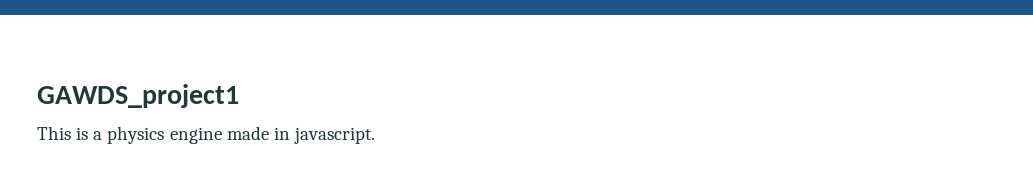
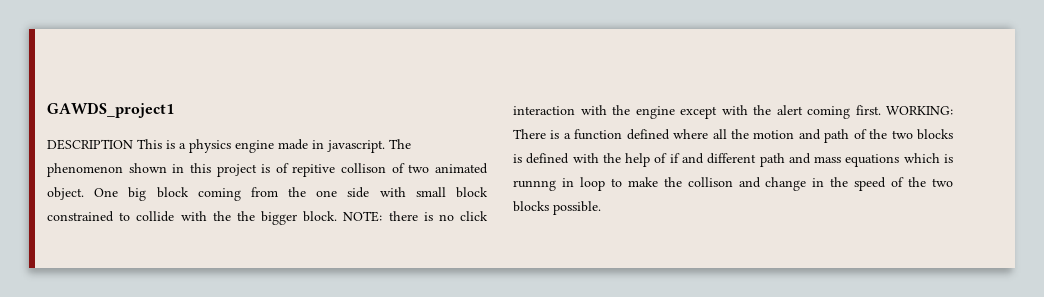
(239, 96) none -> [47,139,133,150] DESCRIPTION
(375, 135) none -> [389,139,411,149] [47,163,488,177] [47,187,489,201] [47,211,489,225] [513,105,953,119] [513,129,953,143] [513,153,953,167] [513,177,953,191] [513,201,601,215] The phenomenon shown in this project is of repitive collison of two animated object. One big block coming from the one side with small block constrained to collide with the the bigger block. NOTE: there is no click interaction with the engine except with the alert coming first. WORKING: There is a function defined where all the motion and path of the two blocks is defined with the help of if and different path and mass equations which is runnng in loop to make the collison and change in the speed of the two blocks possible.

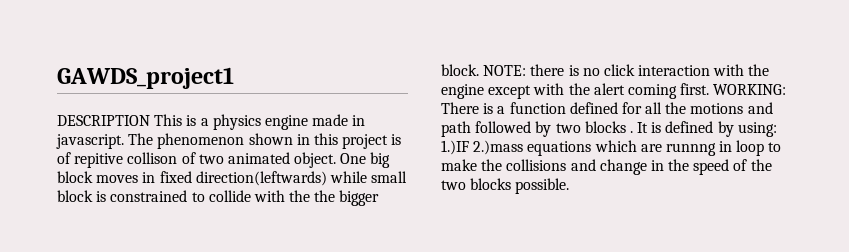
[197,187,406,201] coming from the one side with -> [96,171,367,186] moves in fixed direction(leftwards) while
(489, 192) none -> [96,191,107,202] is
[673,129,709,139] where -> [621,102,642,114] for
[753,130,795,139] motion -> [690,103,744,114] motions
[853,129,953,140] [513,153,842,167] of the two blocks is defined with the help of if and different path and mass -> [475,121,777,137] [441,140,524,155] followed by two blocks . It is defined by using: 1.)IF 2.)mass
[944,154,953,163] is -> [640,144,662,152] are
[687,177,733,187] collison -> [506,159,567,171] collisions

